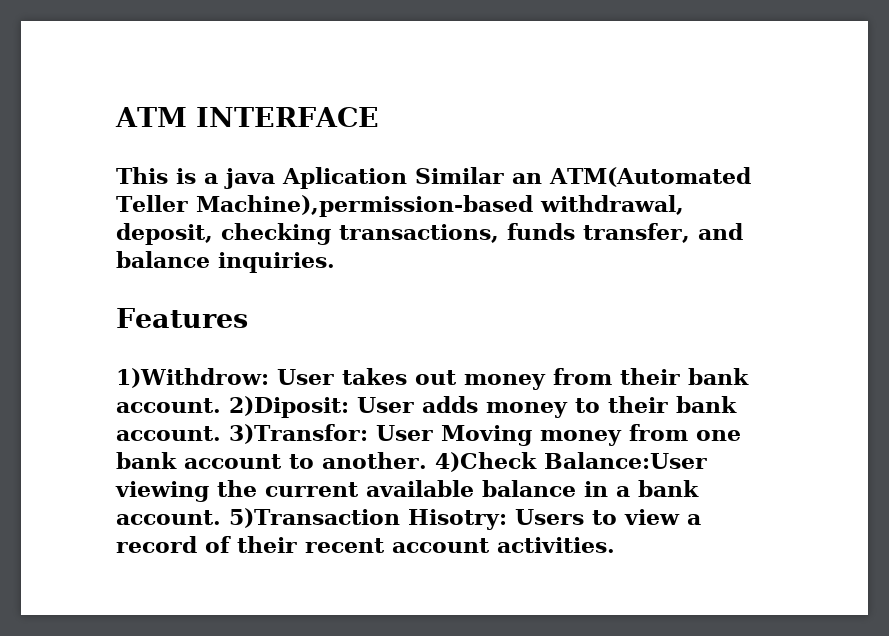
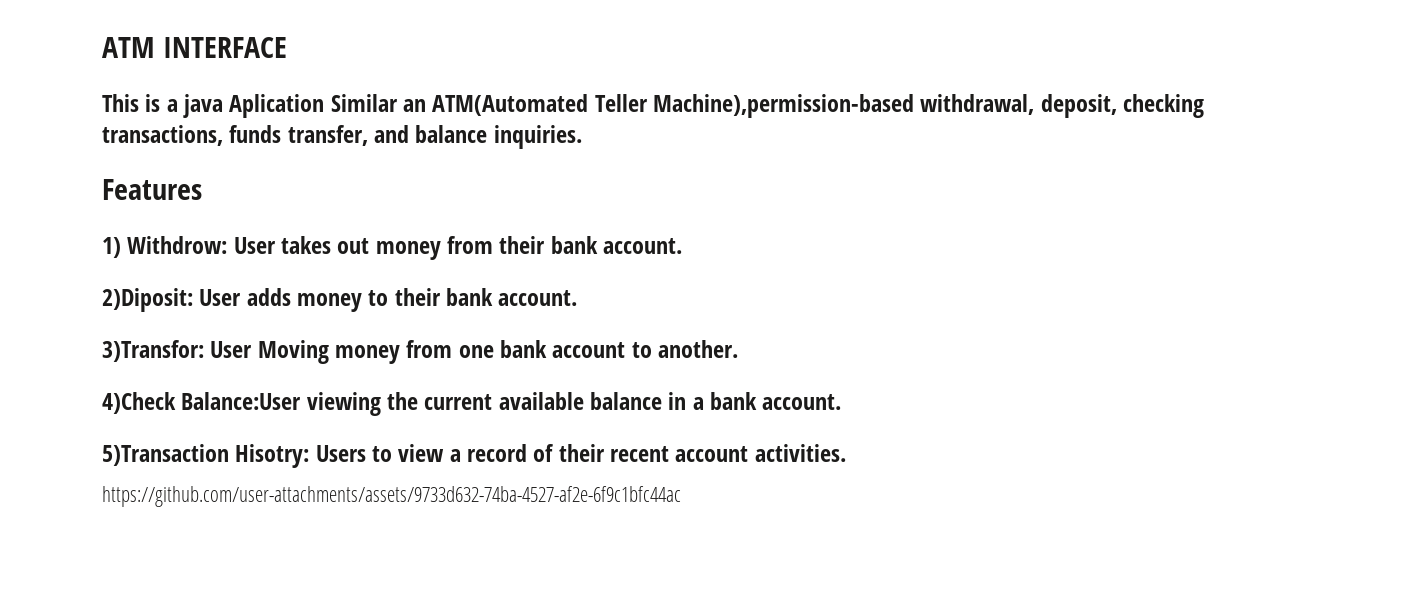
[116,368,269,388] 1)Withdrow: -> [102,236,228,258] 1) Withdrow:
(221, 405) none -> (683, 246) //
(221, 433) none -> (578, 298) //
(427, 460) none -> (739, 349) //
(221, 517) none -> (842, 402) //
(615, 545) none -> [102,486,681,507] // https://github.com/user-attachments/assets/9733d632-74ba-4527-af2e-6f9c1bfc44ac

